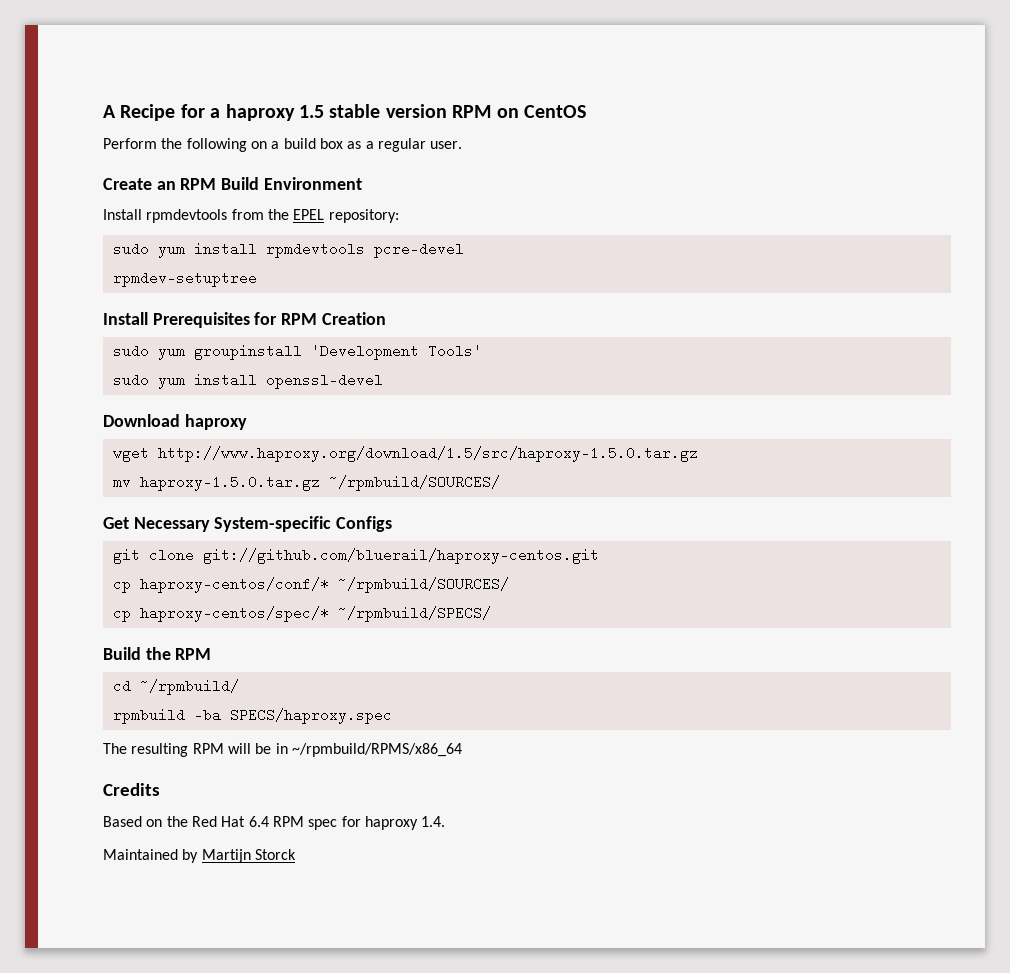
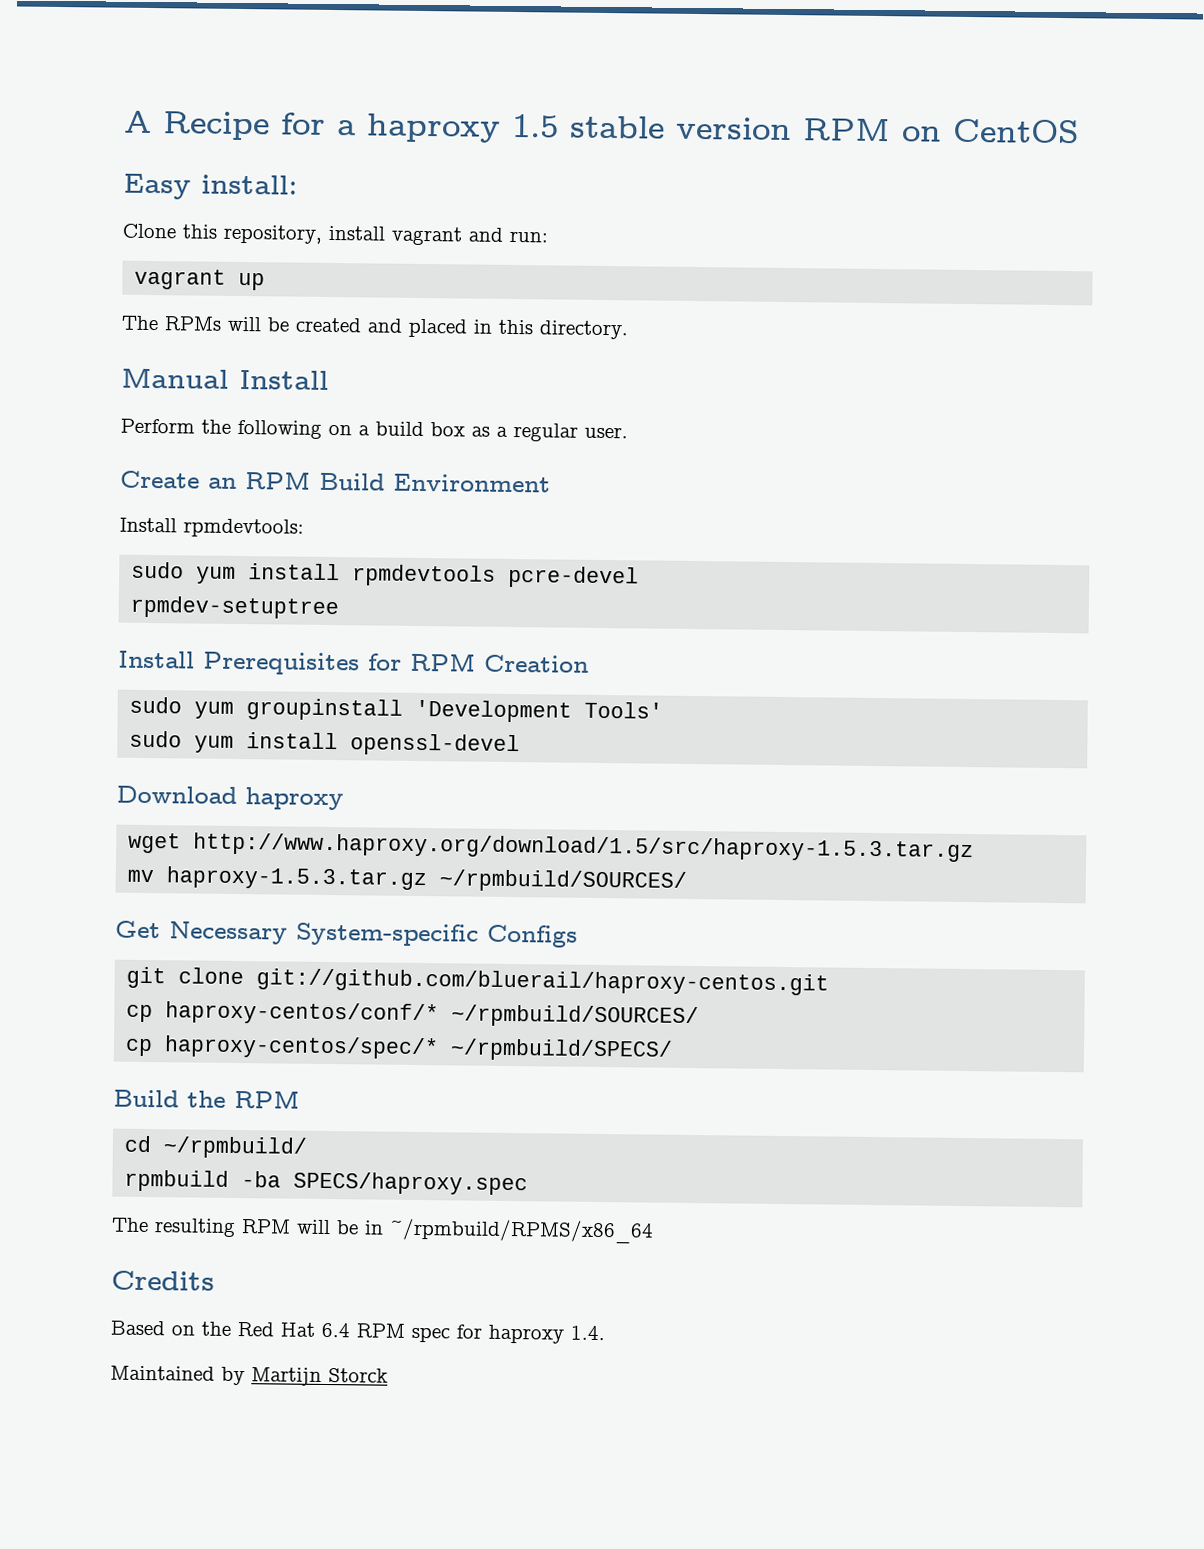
(586, 111) none -> [123,173,298,200] [122,223,548,246] [134,268,266,291] [121,315,628,340] [121,367,329,390] // Easy install: // Clone this repository, install vagrant and run: // vagrant up // The RPMs will be created and placed in this directory. // Manual Install
[146,209,399,223] rpmdevtools from the EPEL repository: -> [183,518,304,538] rpmdevtools:
[157,446,698,462] http://www.haproxy.org/download/1.5/src/haproxy-1.5.0.tar.gz -> [193,832,975,863] http://www.haproxy.org/download/1.5/src/haproxy-1.5.3.tar.gz
[139,475,320,491] haproxy-1.5.0.tar.gz -> [166,866,428,891] haproxy-1.5.3.tar.gz

